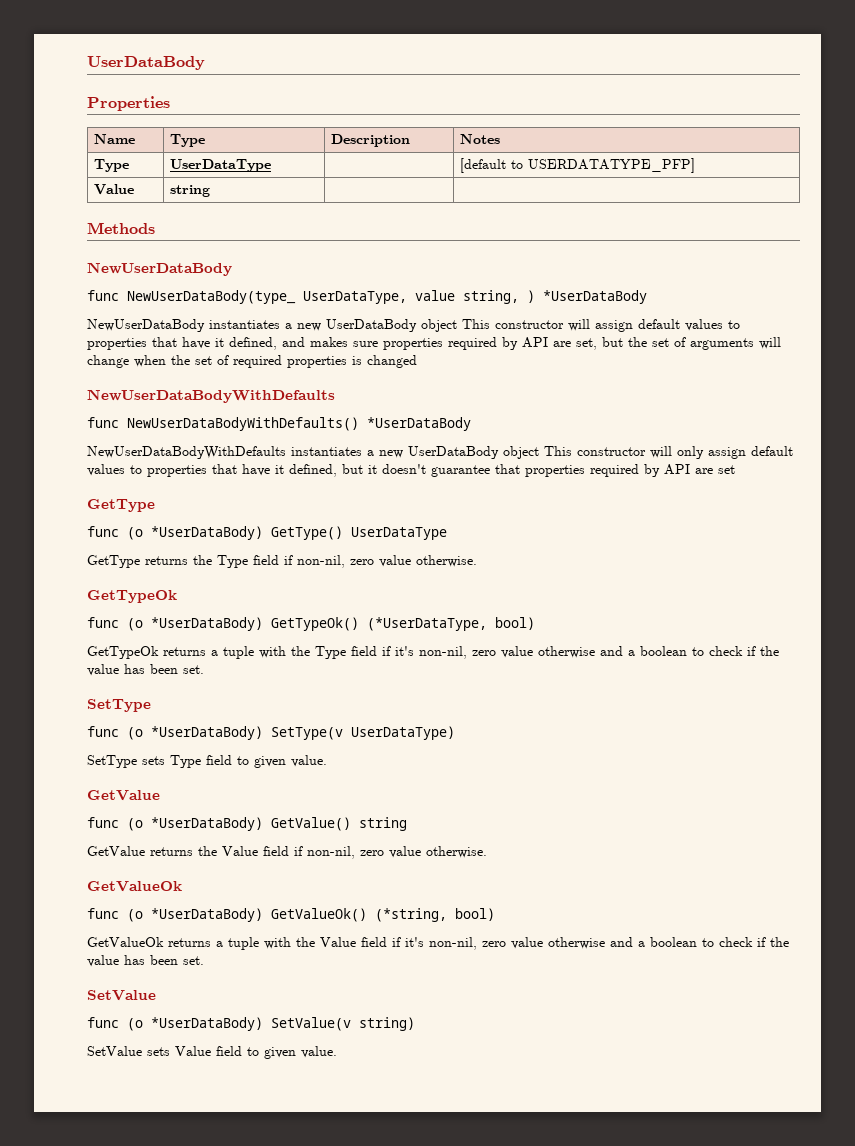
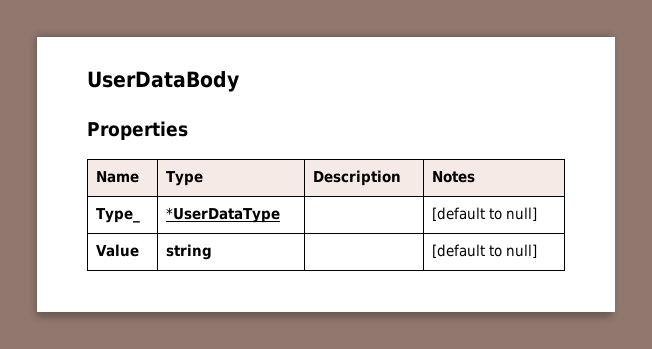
[93,159,129,172] [169,159,271,172] [459,158,695,173] Type | UserDataType | | [default to USERDATATYPE_PFP] -> [96,208,141,223] [166,207,281,223] [432,207,538,221] Type_ | *UserDataType | | [default to null]
[87,222,155,234] [87,262,232,276] [87,290,647,304] [87,319,740,332] [87,337,781,350] [87,355,417,368] [87,389,335,403] [87,417,471,431] [87,446,793,459] [87,464,735,477] [87,499,155,512] [87,526,447,540] [87,555,477,568] [87,590,177,603] [87,617,535,631] [87,646,779,659] [87,664,204,676] [87,699,151,712] [87,726,455,740] [87,755,327,768] [87,790,160,801] [87,817,407,831] [87,846,487,859] [87,881,182,892] [87,908,495,922] [87,937,789,950] [87,955,204,967] [87,990,156,1001] [87,1017,415,1031] [87,1046,337,1059] // Methods // NewUserDataBody // func NewUserDataBody(type_ UserDataType, value string, ) *UserDataBody // NewUserDataBody instantiates a new UserDataBody object This constructor will assign default values to properties that have it defined, and makes sure properties required by API are set, but the set of arguments will change when the set of required properties is changed // NewUserDataBodyWithDefaults // func NewUserDataBodyWithDefaults() *UserDataBody // NewUserDataBodyWithDefaults instantiates a new UserDataBody object This constructor will only assign default values to properties that have it defined, but it doesn't guarantee that properties required by API are set // GetType // func (o *UserDataBody) GetType() UserDataType // GetType returns the Type field if non-nil, zero value otherwise. // GetTypeOk // func (o *UserDataBody) GetTypeOk() (*UserDataType, bool) // GetTypeOk returns a tuple with the Type field if it's non-nil, zero value otherwise and a boolean to check if the value has been set. // SetType // func (o *UserDataBody) SetType(v UserDataType) // SetType sets Type field to given value. // GetValue // func (o *UserDataBody) GetValue() string // GetValue returns the Value field if non-nil, zero value otherwise. // GetValueOk // func (o *UserDataBody) GetValueOk() (*string, bool) // GetValueOk returns a tuple with the Value field if it's non-nil, zero value otherwise and a boolean to check if the value has been set. // SetValue // func (o *UserDataBody) SetValue(v string) // SetValue sets Value field to given value. -> [432,244,538,258] [default to null]

